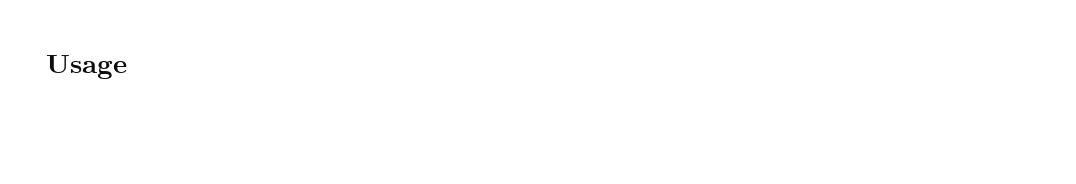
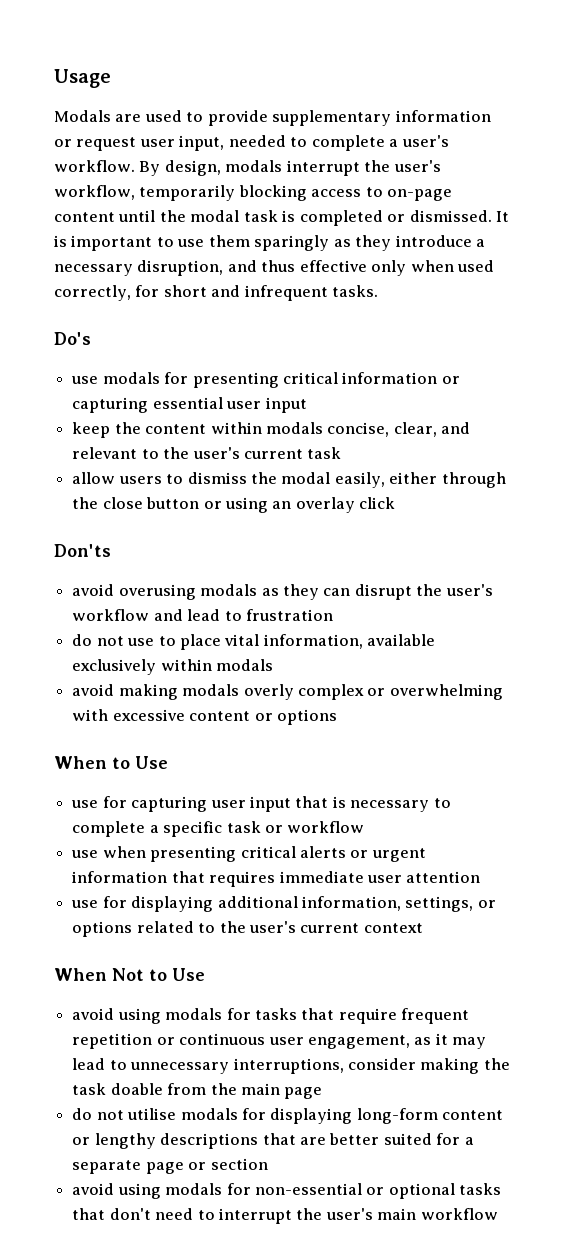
(127, 67) none -> [54,110,491,126] [54,135,449,151] [54,160,441,176] [54,185,453,201] [54,210,510,226] [54,235,486,251] [54,260,495,276] [54,285,379,301] [54,332,91,345] [71,372,460,388] [72,397,307,413] [72,422,471,438] [72,447,342,459] [72,472,506,488] [72,497,396,513] [54,544,111,557] [72,584,493,600] [72,609,333,621] [72,634,436,650] [72,659,274,675] [72,684,503,700] [72,709,337,725] [54,756,168,769] [71,796,451,812] [72,821,365,837] [71,846,426,862] [72,871,481,887] [71,896,496,912] [72,921,423,937] [54,968,205,981] [72,1008,470,1024] [72,1033,487,1049] [72,1058,510,1074] [72,1083,323,1099] [72,1108,504,1124] [72,1133,474,1149] [72,1158,268,1174] [72,1183,502,1199] [72,1208,498,1224] // Modals are used to provide supplementary information or request user input, needed to complete a user's workflow. By design, modals interrupt the user's workflow, temporarily blocking access to on-page content until the modal task is completed or dismissed. It is important to use them sparingly as they introduce a necessary disruption, and thus effective only when used correctly, for short and infrequent tasks. // Do's // use modals for presenting critical information or capturing essential user input // keep the content within modals concise, clear, and relevant to the user's current task // allow users to dismiss the modal easily, either through the close button or using an overlay click // Don'ts // avoid overusing modals as they can disrupt the user's workflow and lead to frustration // do not use to place vital information, available exclusively within modals // avoid making modals overly complex or overwhelming with excessive content or options // When to Use // use for capturing user input that is necessary to complete a specific task or workflow // use when presenting critical alerts or urgent information that requires immediate user attention // use for displaying additional information, settings, or options related to the user's current context // When Not to Use // avoid using modals for tasks that require frequent repetition or continuous user engagement, as it may lead to unnecessary interruptions, consider making the task doable from the main page // do not utilise modals for displaying long-form content or lengthy descriptions that are better suited for a separate page or section // avoid using modals for non-essential or optional tasks that don't need to interrupt the user's main workflow

